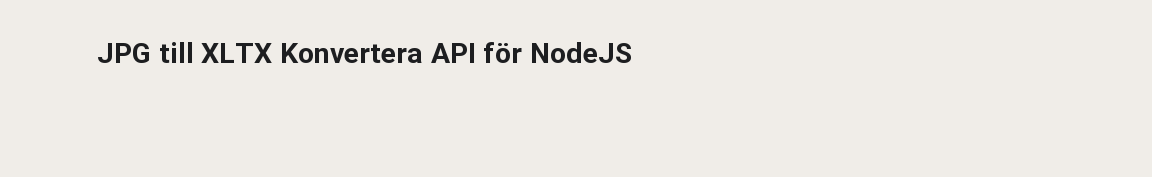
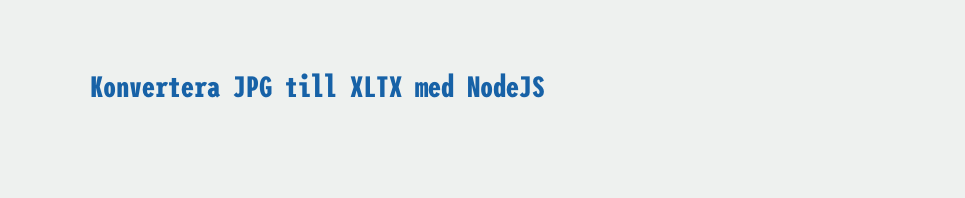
(97, 53) none -> [90,76,221,98] Konvertera
[280,42,523,63] Konvertera API för -> [415,73,454,98] med

